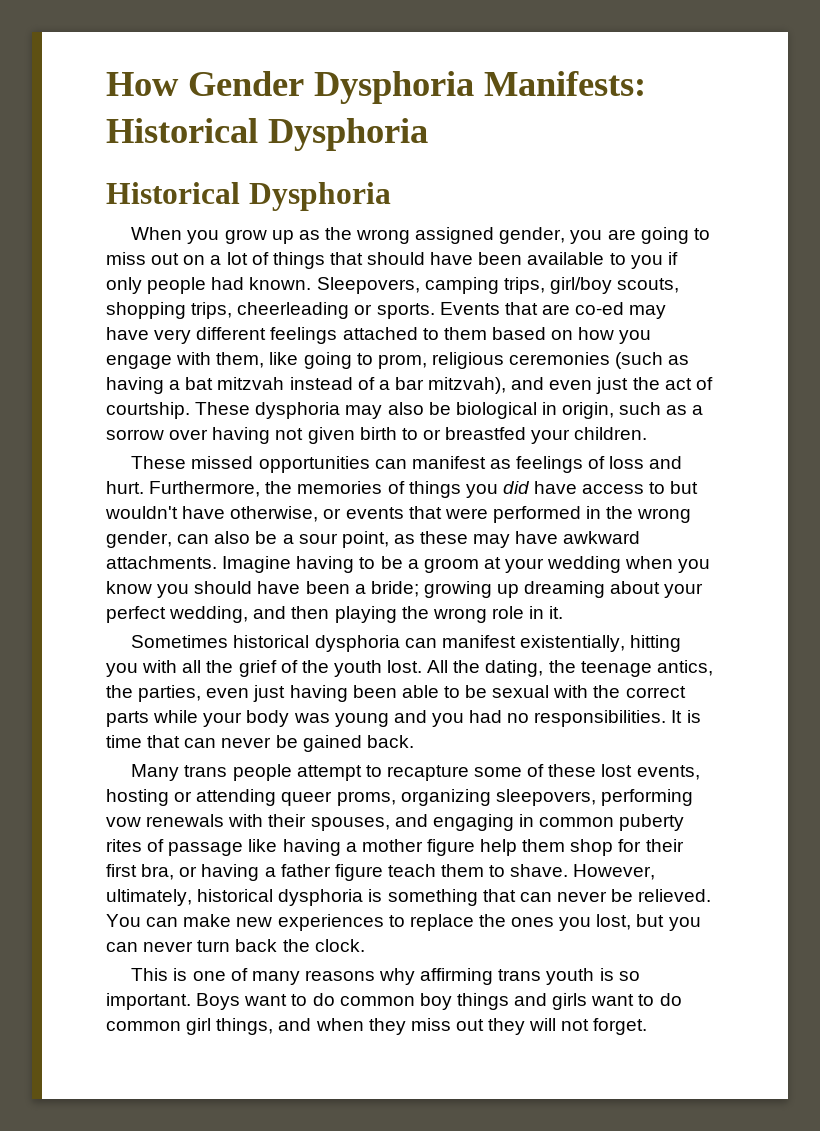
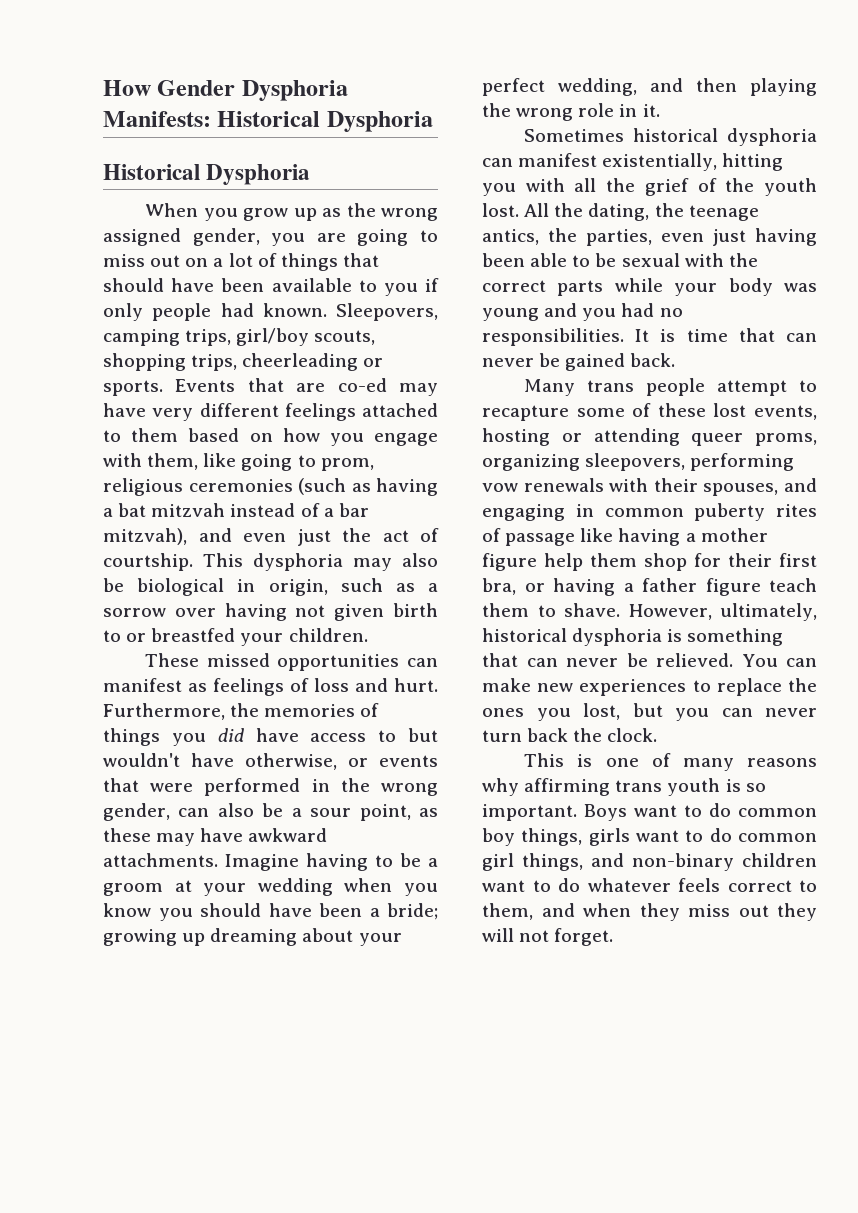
[195,402,251,415] These -> [203,553,243,567] This
[456,993,548,1010] things and -> [521,828,583,846] things,
(312, 1024) none -> [632,853,817,871] [482,878,817,892] [482,903,575,920] non-binary children want to do whatever feels correct to them, and

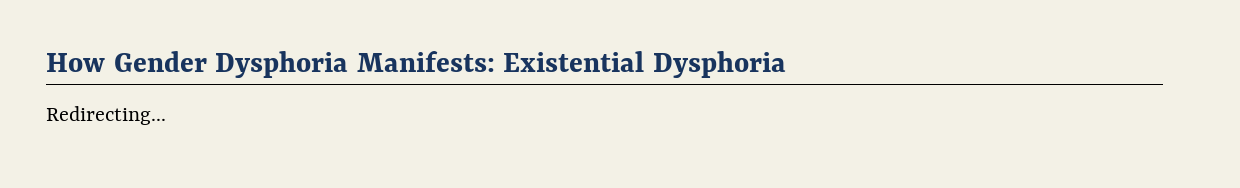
[217,111,433,132] [103,164,311,185] [145,203,438,221] [103,228,438,246] [103,253,379,271] [103,278,439,296] [103,303,438,321] [103,328,376,346] [103,353,384,371] [103,378,438,396] [103,403,438,421] [103,428,438,446] [103,453,374,471] [103,478,438,496] [103,503,369,517] [103,528,439,546] [103,553,438,571] [103,578,439,596] [103,603,439,621] [103,628,368,646] [145,653,438,671] [103,678,438,696] [103,703,380,720] [103,728,438,746] [103,753,438,770] [103,778,439,796] [103,803,438,821] [103,828,328,846] [103,853,438,871] [103,878,438,896] [103,903,438,921] [103,928,402,946] [482,78,817,96] [482,103,660,121] [524,128,817,146] [482,153,784,171] [482,178,817,196] [482,203,759,221] [482,228,817,246] [482,253,758,267] [482,278,817,296] [482,303,683,321] [482,328,817,346] [482,353,676,371] [524,378,817,396] [482,403,817,421] [482,428,817,446] [482,453,795,471] [482,478,817,496] [482,503,817,521] [482,528,768,546] [482,553,817,571] [482,578,817,596] [482,603,817,621] [482,628,784,646] [482,653,817,667] [482,678,817,696] [482,703,817,721] [482,728,658,742] [524,753,817,771] [482,778,766,796] [482,803,817,821] [482,828,817,846] [482,853,817,871] [482,878,817,892] [482,903,817,921] [482,928,614,946] Historical Dysphoria // Historical Dysphoria // When you grow up as the wrong assigned gender, you are going to miss out on a lot of things that should have been available to you if only people had known. Sleepovers, camping trips, girl/boy scouts, shopping trips, cheerleading or sports. Events that are co-ed may have very different feelings attached to them based on how you engage with them, like going to prom, religious ceremonies (such as having a bat mitzvah instead of a bar mitzvah), and even just the act of courtship. This dysphoria may also be biological in origin, such as a sorrow over having not given birth to or breastfed your children. // These missed opportunities can manifest as feelings of loss and hurt. Furthermore, the memories of things you did have access to but wouldn't have otherwise, or events that were performed in the wrong gender, can also be a sour point, as these may have awkward attachments. Imagine having to be a groom at your wedding when you know you should have been a bride; growing up dreaming about your perfect wedding, and then playing the wrong role in it. // Sometimes historical dysphoria can manifest existentially, hitting you with all the grief of the youth lost. All the dating, the teenage antics, the parties, even just having been able to be sexual with the correct parts while your body was young and you had no responsibilities. It is time that can never be gained back. // Many trans people attempt to recapture some of these lost events, hosting or attending queer proms, organizing sleepovers, performing vow renewals with their spouses, and engaging in common puberty rites of passage like having a mother figure help them shop for their first bra, or having a father figure teach them to shave. However, ultimately, historical dysphoria is something that can never be relieved. You can make new experiences to replace the ones you lost, but you can never turn back the clock. // This is one of many reasons why affirming trans youth is so important. Boys want to do common boy things, girls want to do common girl things, and non-binary children want to do whatever feels correct to them, and when they miss out they will not forget. -> [503,51,786,78] [46,106,166,125] Existential Dysphoria // Redirecting...

